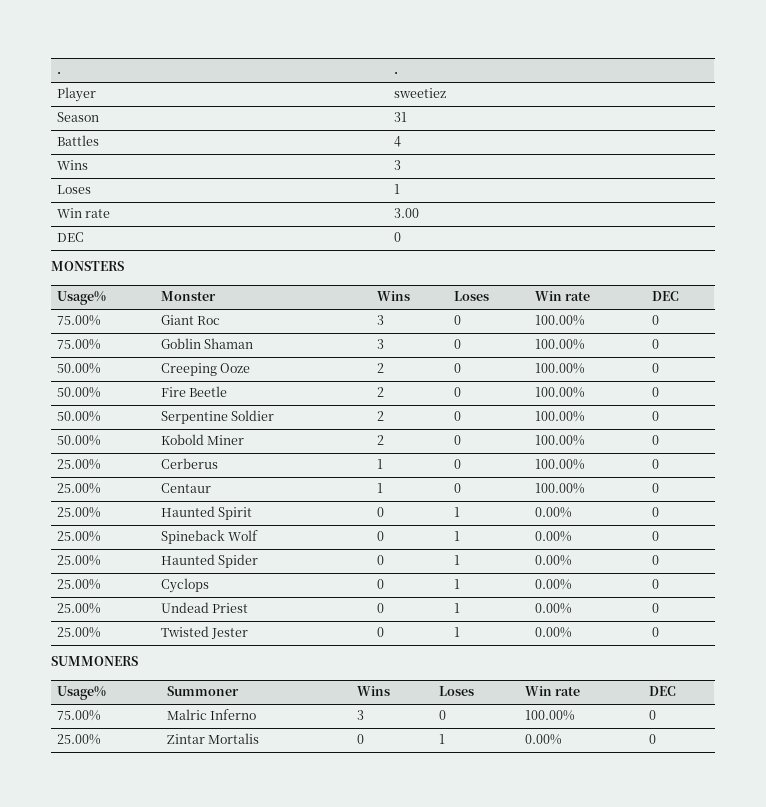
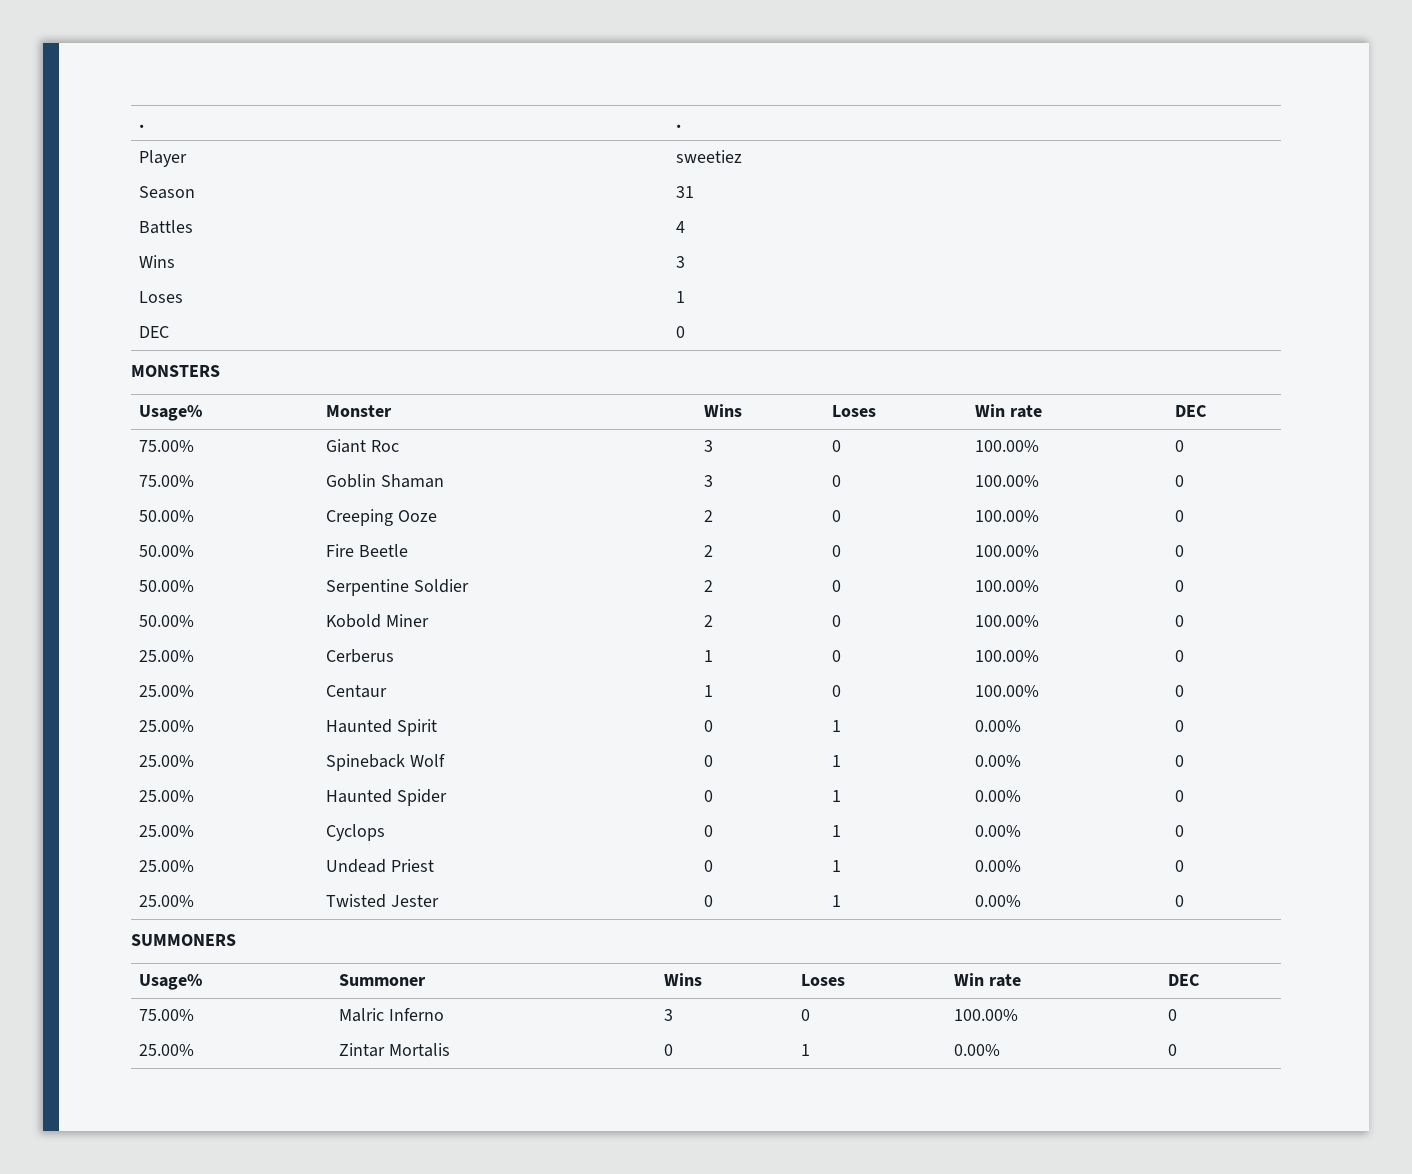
[56,208,111,218] [393,208,419,218] // Win rate | 3.00 -> (685, 297) none

